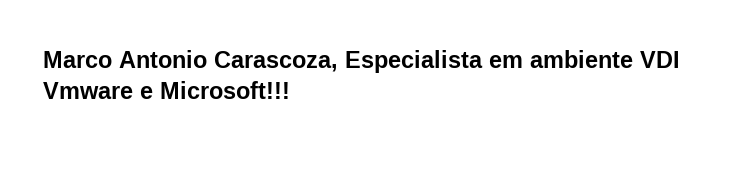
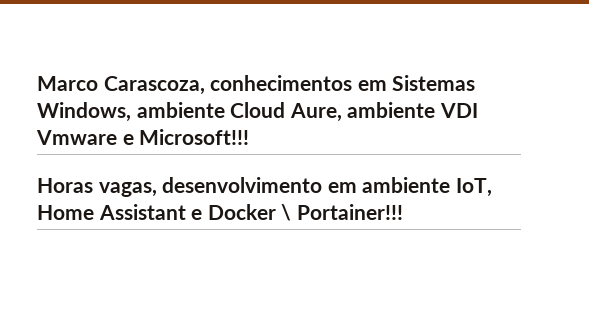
[119,50,523,73] Antonio Carascoza, Especialista em -> [103,75,476,95] [37,102,342,122] Carascoza, conhecimentos em Sistemas Windows, ambiente Cloud Aure,
(290, 90) none -> [37,177,492,197] [37,204,403,221] // Horas vagas, desenvolvimento em ambiente IoT, Home Assistant e Docker \ Portainer!!!

